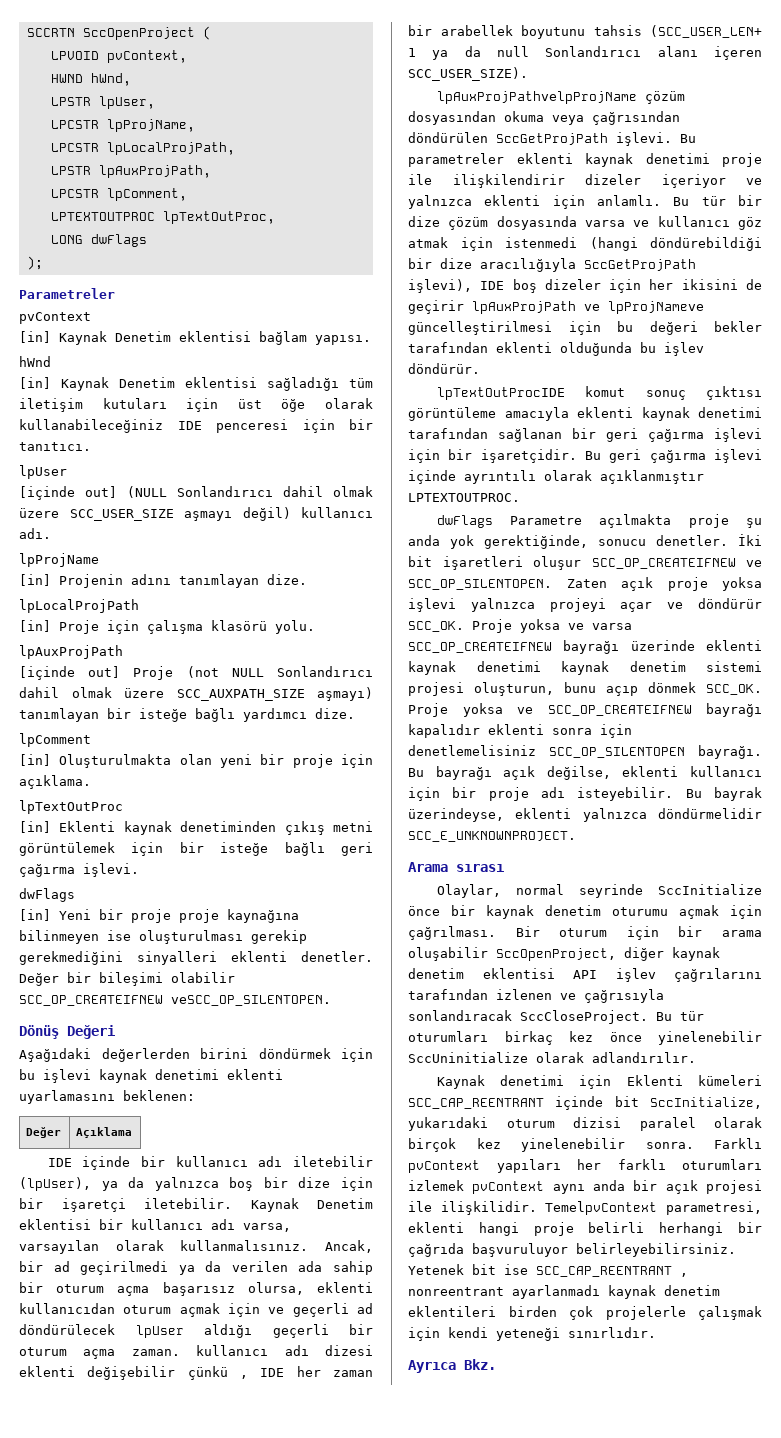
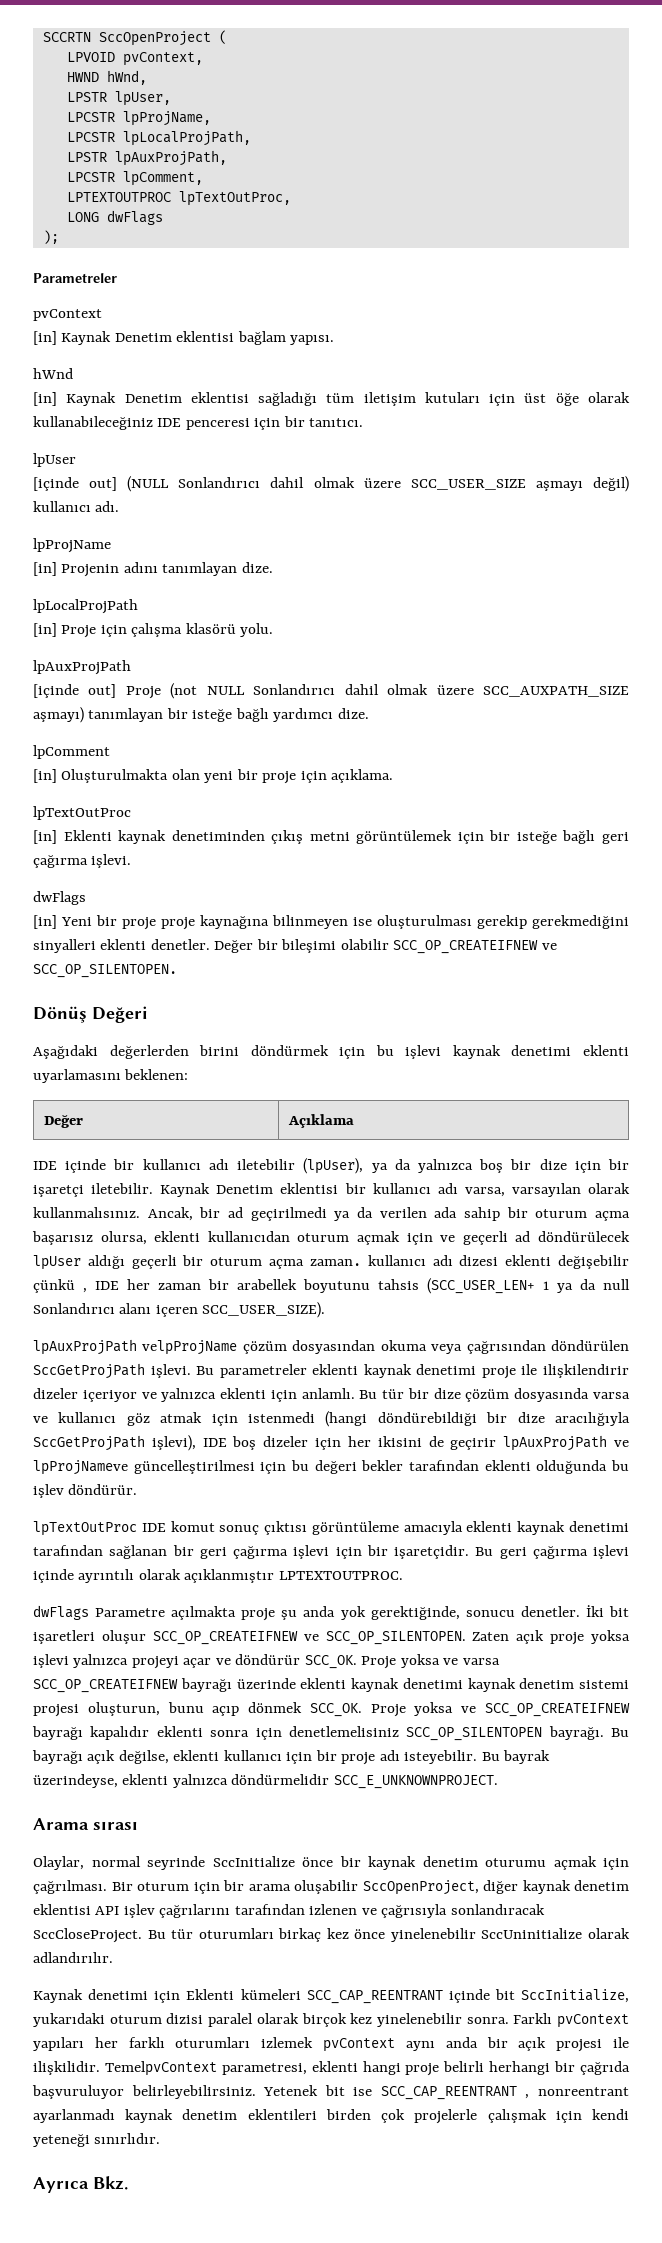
[171,995,331,1006] veSCC_OP_SILENTOPEN. -> [541,943,557,950] [33,964,177,978] ve SCC_OP_SILENTOPEN.
[436,91,637,104] lpAuxProjPathvelpProjName -> [33,1339,238,1355] lpAuxProjPath velpProjName
[436,387,565,400] lpTextOutProcIDE -> [33,1521,166,1536] lpTextOutProc IDE

